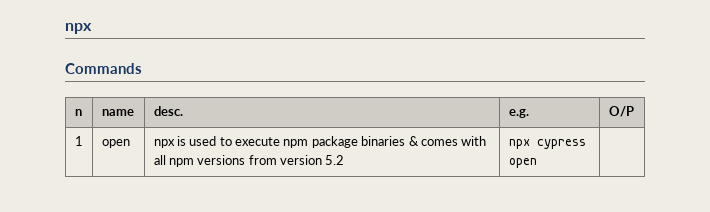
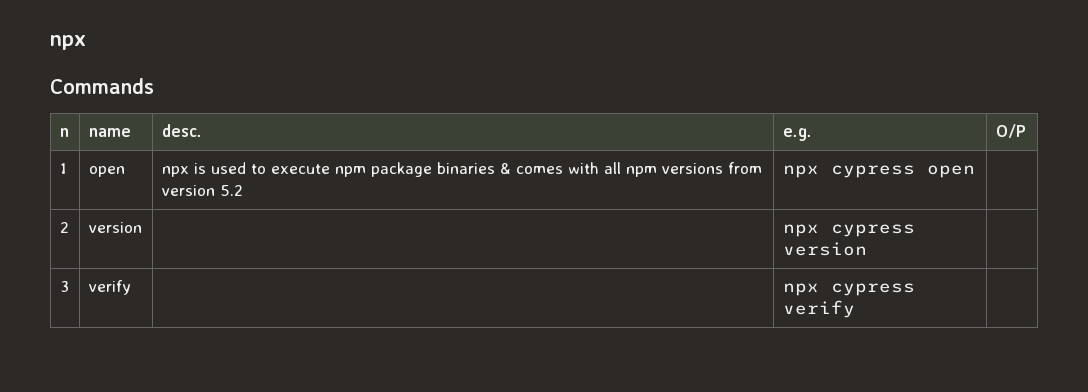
(537, 163) none -> [59,222,69,233] [88,222,142,233] [782,224,915,237] [782,242,867,256] [59,281,69,292] [88,280,131,295] [782,283,915,296] [782,300,855,318] // 2 | version | | npx cypress version | // 3 | verify | | npx cypress verify |

